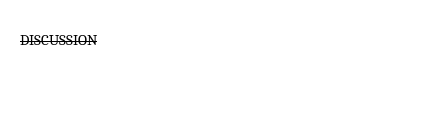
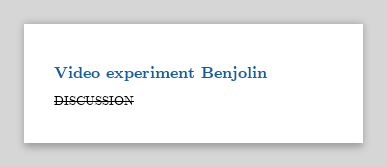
(20, 40) none -> [54,66,267,81] Video experiment Benjolin //

